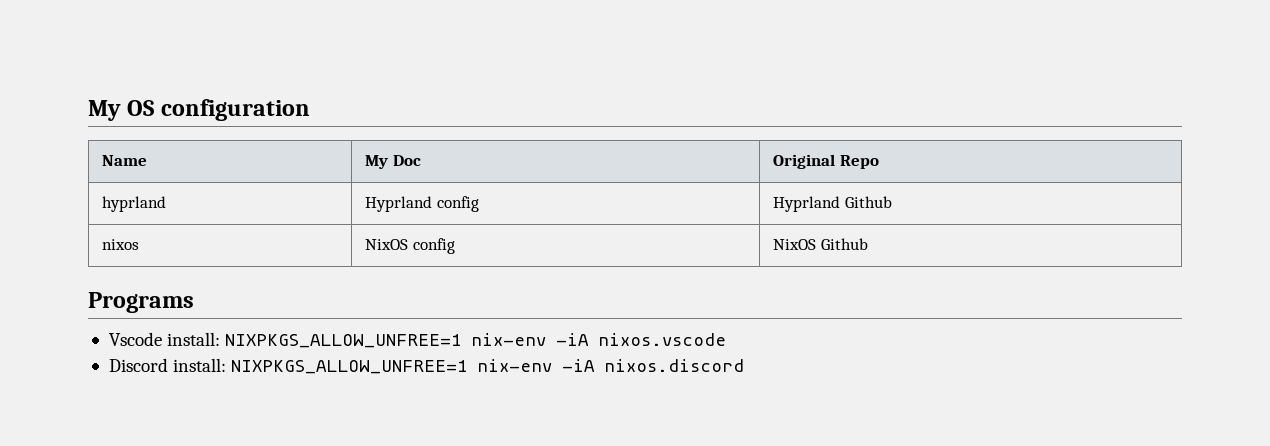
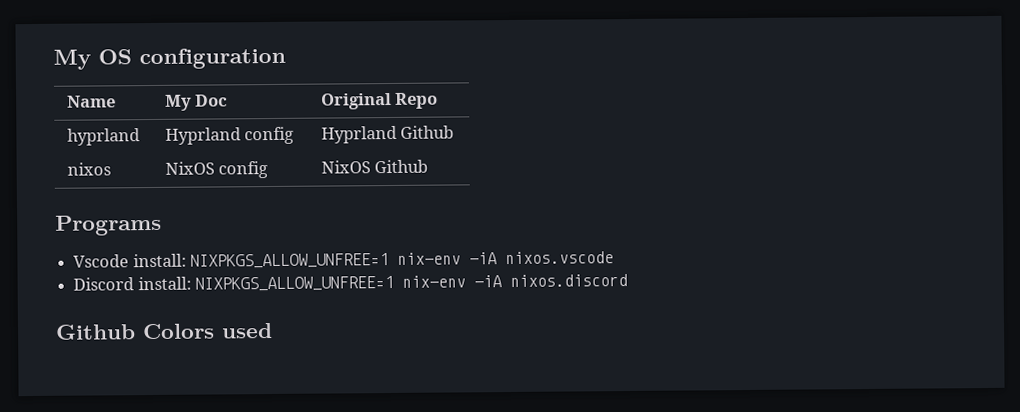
(745, 365) none -> [55,322,273,340] // Github Colors used

